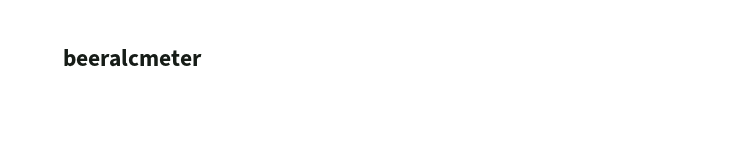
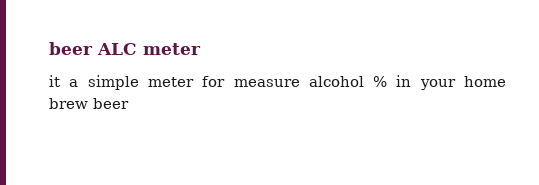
[63,49,202,67] beeralcmeter -> [49,42,201,55] [49,75,507,90] [49,98,129,109] beer ALC meter // it a simple meter for measure alcohol % in your home brew beer

